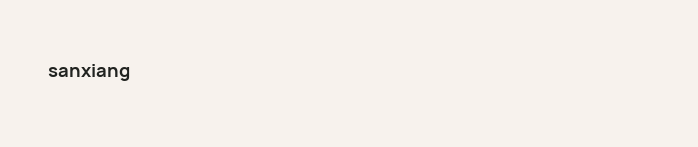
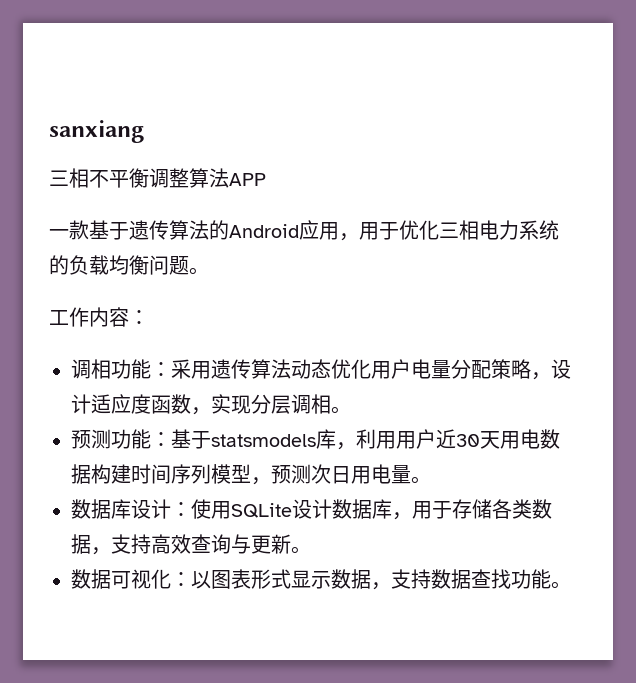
(130, 72) none -> [49,168,266,188] [49,220,559,241] [49,255,209,275] [49,307,149,327] [71,359,571,380] [71,394,351,415] [71,429,560,450] [71,464,431,485] [71,499,552,520] [71,534,311,555] [71,569,571,590] // 三相不平衡调整算法APP // 一款基于遗传算法的Android应用，用于优化三相电力系统的负载均衡问题。 // 工作内容： // 调相功能：采用遗传算法动态优化用户电量分配策略，设计适应度函数，实现分层调相。 // 预测功能：基于statsmodels库，利用用户近30天用电数据构建时间序列模型，预测次日用电量。 // 数据库设计：使用SQLite设计数据库，用于存储各类数据，支持高效查询与更新。 // 数据可视化：以图表形式显示数据，支持数据查找功能。

